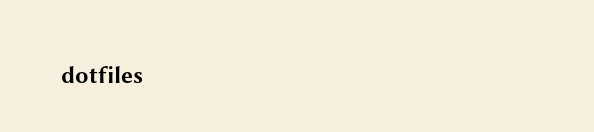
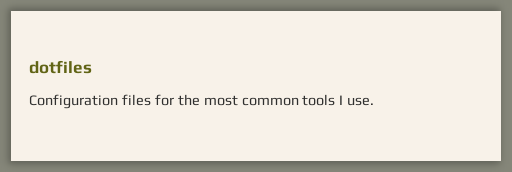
(143, 74) none -> [29,94,375,109] // Configuration files for the most common tools I use.

